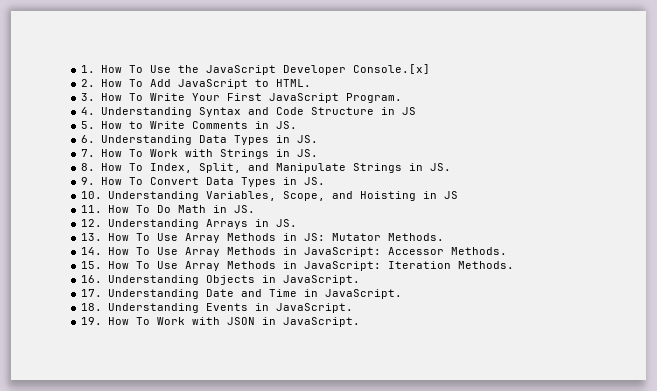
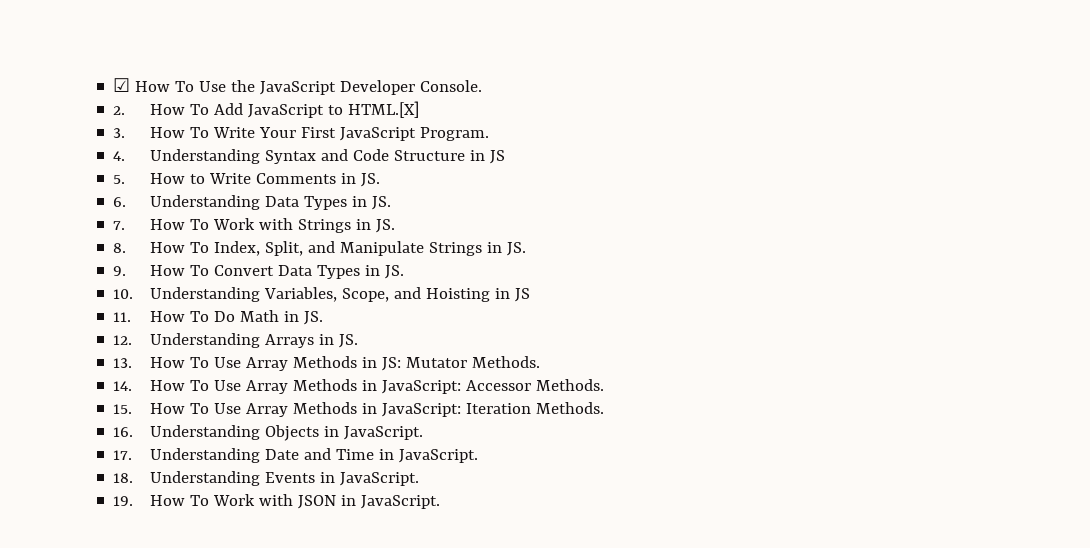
[81,65,96,73] 1. -> [113,78,131,92] ☑
[352,64,430,74] Console.[x] -> [420,80,483,92] Console.
[275,79,311,87] HTML. -> [348,101,420,118] HTML.[X]

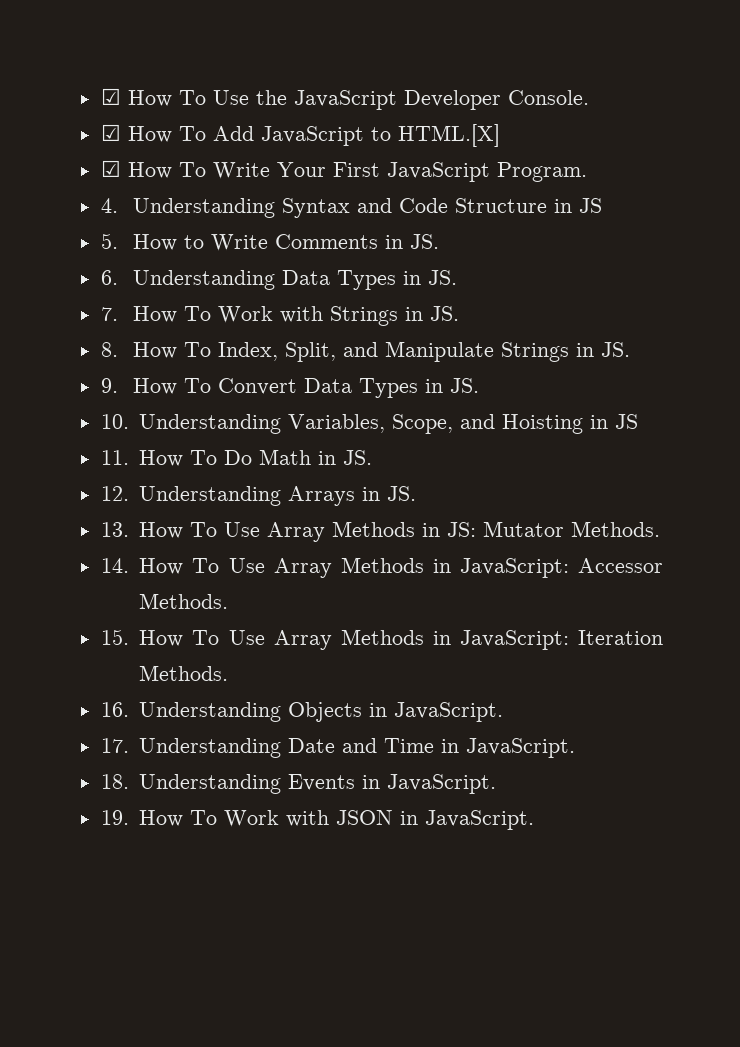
[113,106,126,115] 2. -> [100,124,121,141] ☑
[113,128,126,138] 3. -> [100,160,121,177] ☑

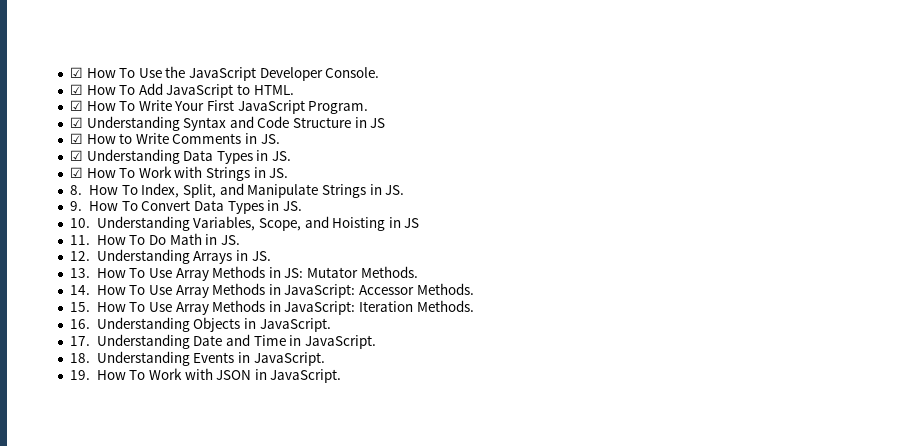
[397,124,500,147] HTML.[X] -> [253,85,294,95] HTML.
[100,198,118,213] 4. -> [69,117,83,128] ☑
[100,233,118,249] 5. -> [69,133,83,144] ☑
[100,270,118,285] 6. -> [69,150,83,161] ☑
[100,307,118,321] 7. -> [69,167,83,178] ☑

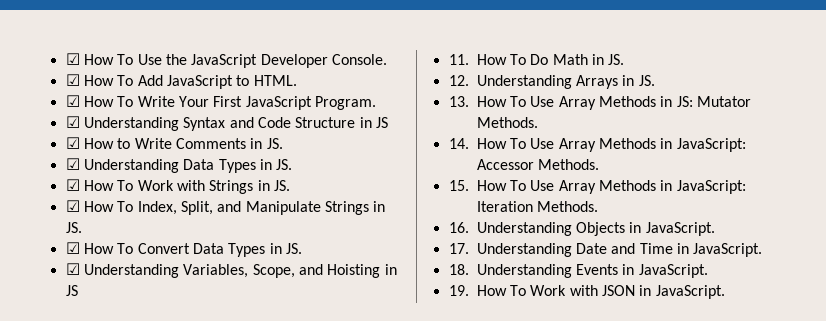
[69,185,82,195] 8. -> [65,200,80,212] ☑
[69,201,82,211] 9. -> [65,242,80,254] ☑
[69,218,90,228] 10. -> [65,263,80,275] ☑

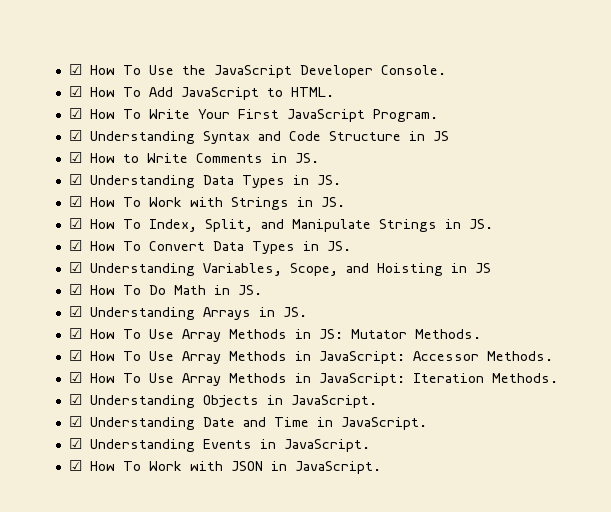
[448,54,469,65] 11. -> [68,284,82,295] ☑
[448,75,469,86] 12. -> [68,306,82,317] ☑
[448,96,469,107] 13. -> [68,328,82,339] ☑
[448,138,469,149] 14. -> [68,350,82,361] ☑
[448,180,469,191] 15. -> [68,372,82,383] ☑
[448,222,469,233] 16. -> [68,394,82,405] ☑
[448,243,469,254] 17. -> [68,416,82,427] ☑
[448,264,469,275] 18. -> [68,438,82,449] ☑
[448,285,469,296] 19. -> [68,460,82,471] ☑

